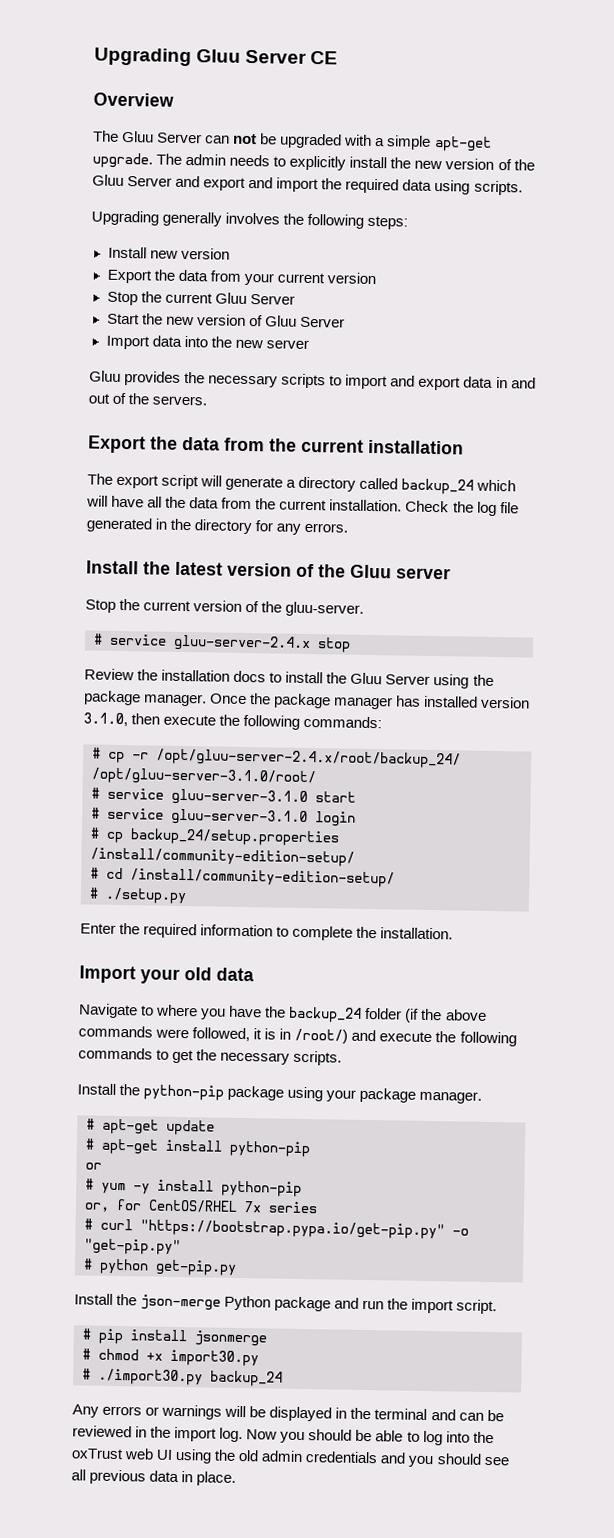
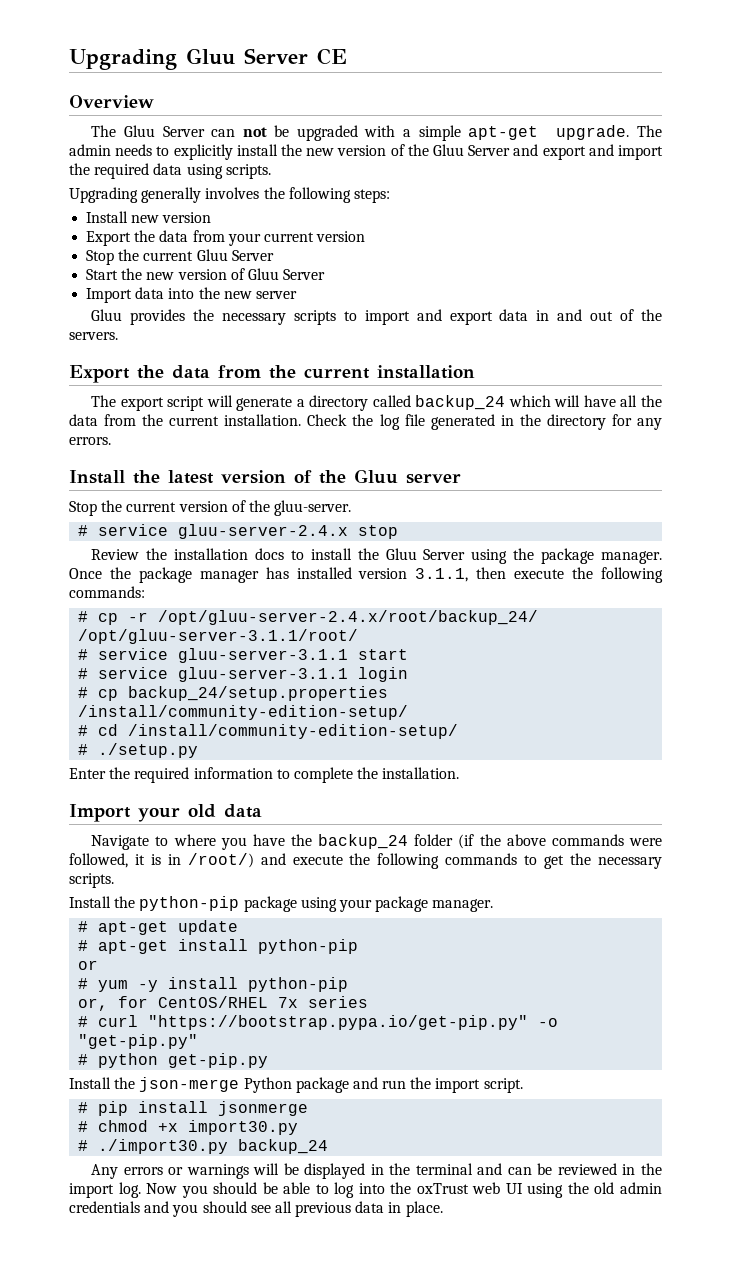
[83,712,128,727] 3.1.0, -> [415,568,469,582] 3.1.1,
[91,767,316,787] [91,787,308,807] /opt/gluu-server-3.1.0/root/ // # service gluu-server-3.1.0 -> [78,629,359,644] [78,648,349,663] /opt/gluu-server-3.1.1/root/ // # service gluu-server-3.1.1
[171,808,308,827] gluu-server-3.1.0 -> [178,667,349,682] gluu-server-3.1.1

